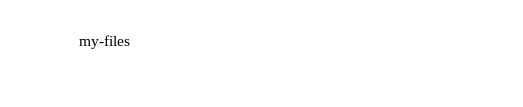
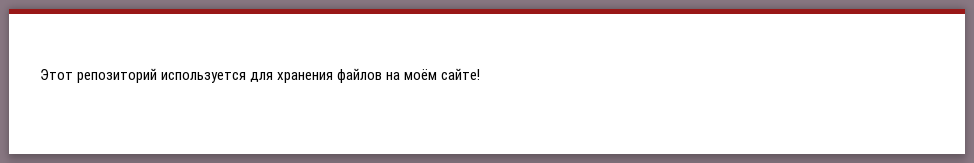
[79,35,130,49] my-files -> [40,68,481,83] Этот репозиторий используется для хранения файлов на моём сайте!

